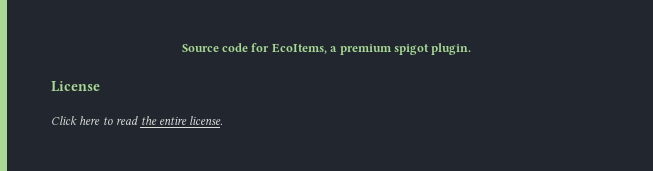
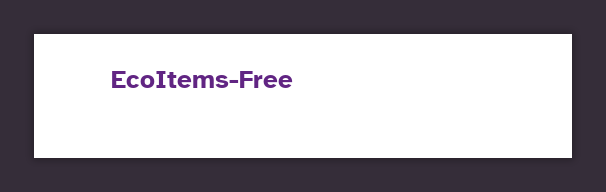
[181,43,472,55] [51,81,100,92] [51,116,224,125] Source code for EcoItems, a premium spigot plugin. // License // Click here to read the entire license. -> [111,71,293,88] EcoItems-Free

